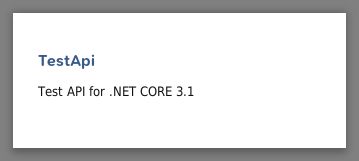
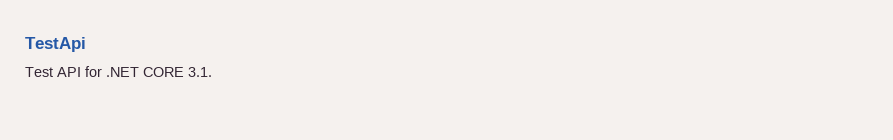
[175,86,194,97] 3.1 -> [188,67,212,77] 3.1.

